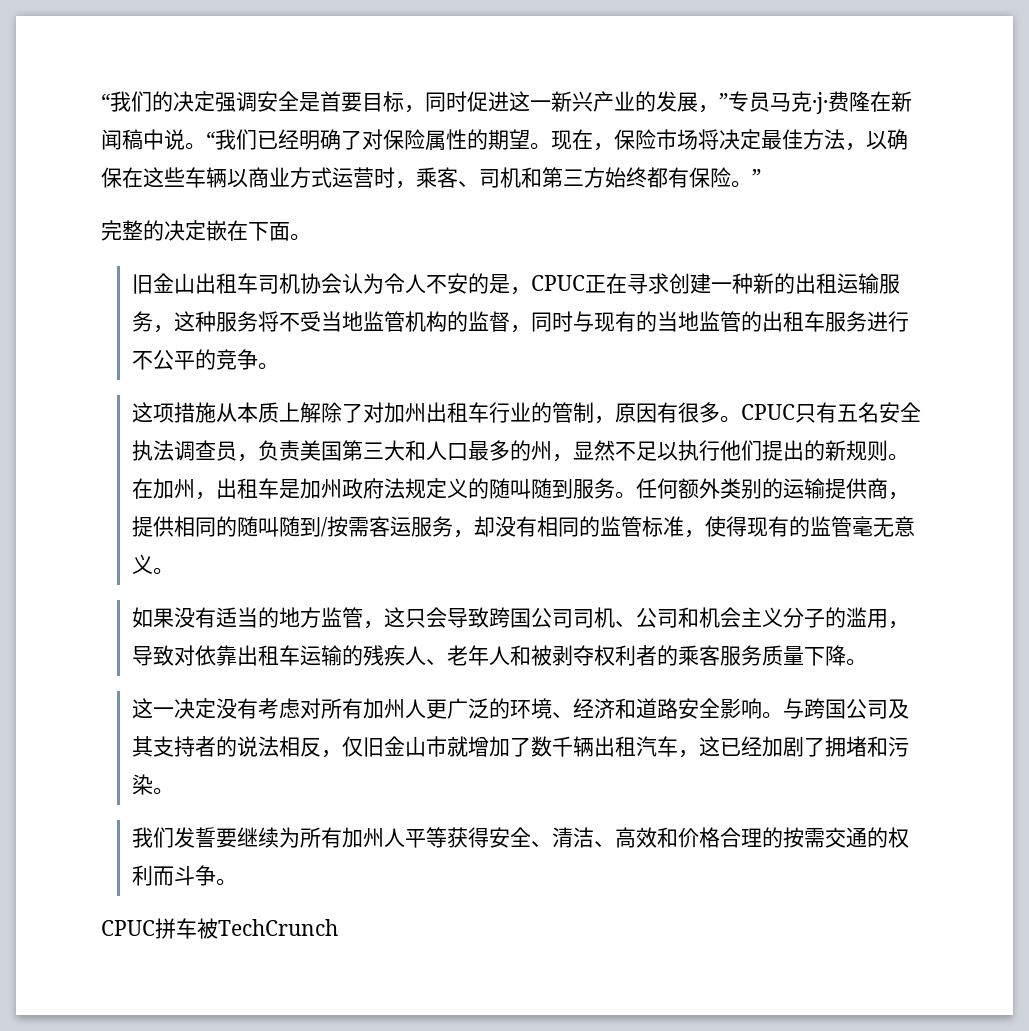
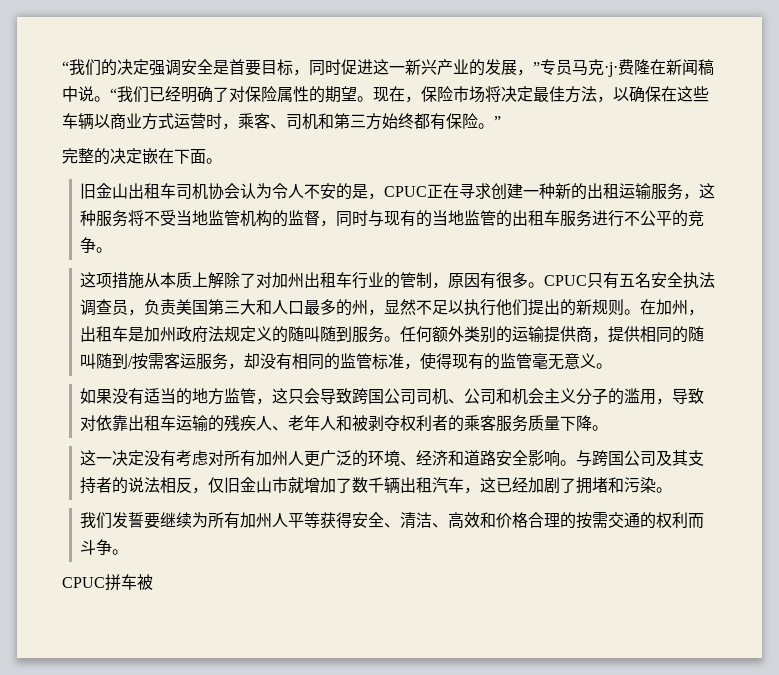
[218,919,338,936] TechCrunch -> (153, 582) none

